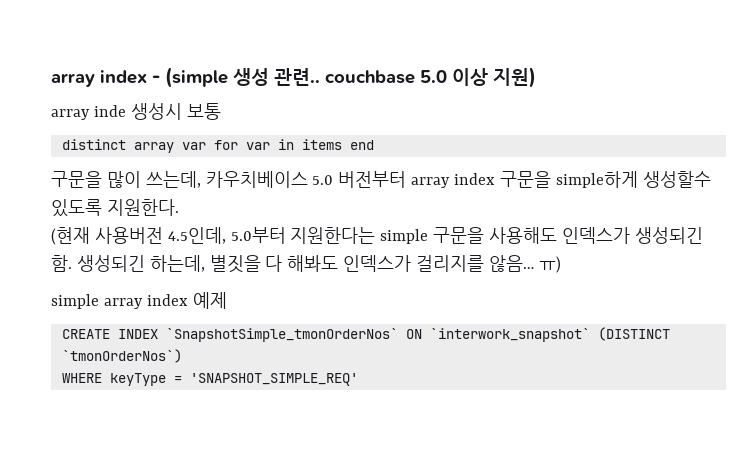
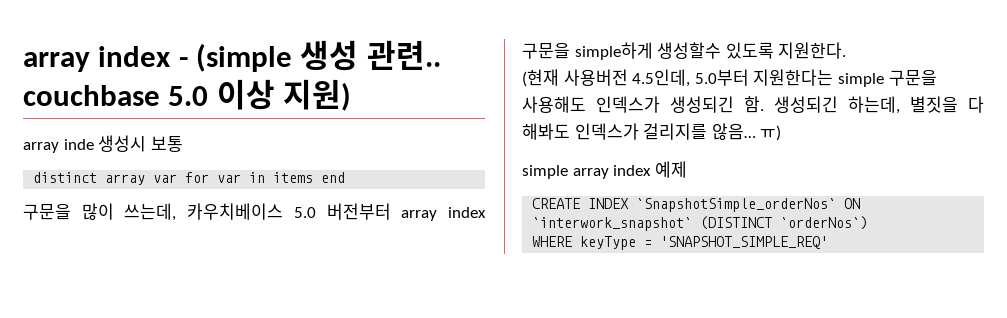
[165,328,398,342] `SnapshotSimple_tmonOrderNos` -> [636,198,837,212] `SnapshotSimple_orderNos`
[61,349,182,363] `tmonOrderNos`) -> [780,216,869,230] `orderNos`)

